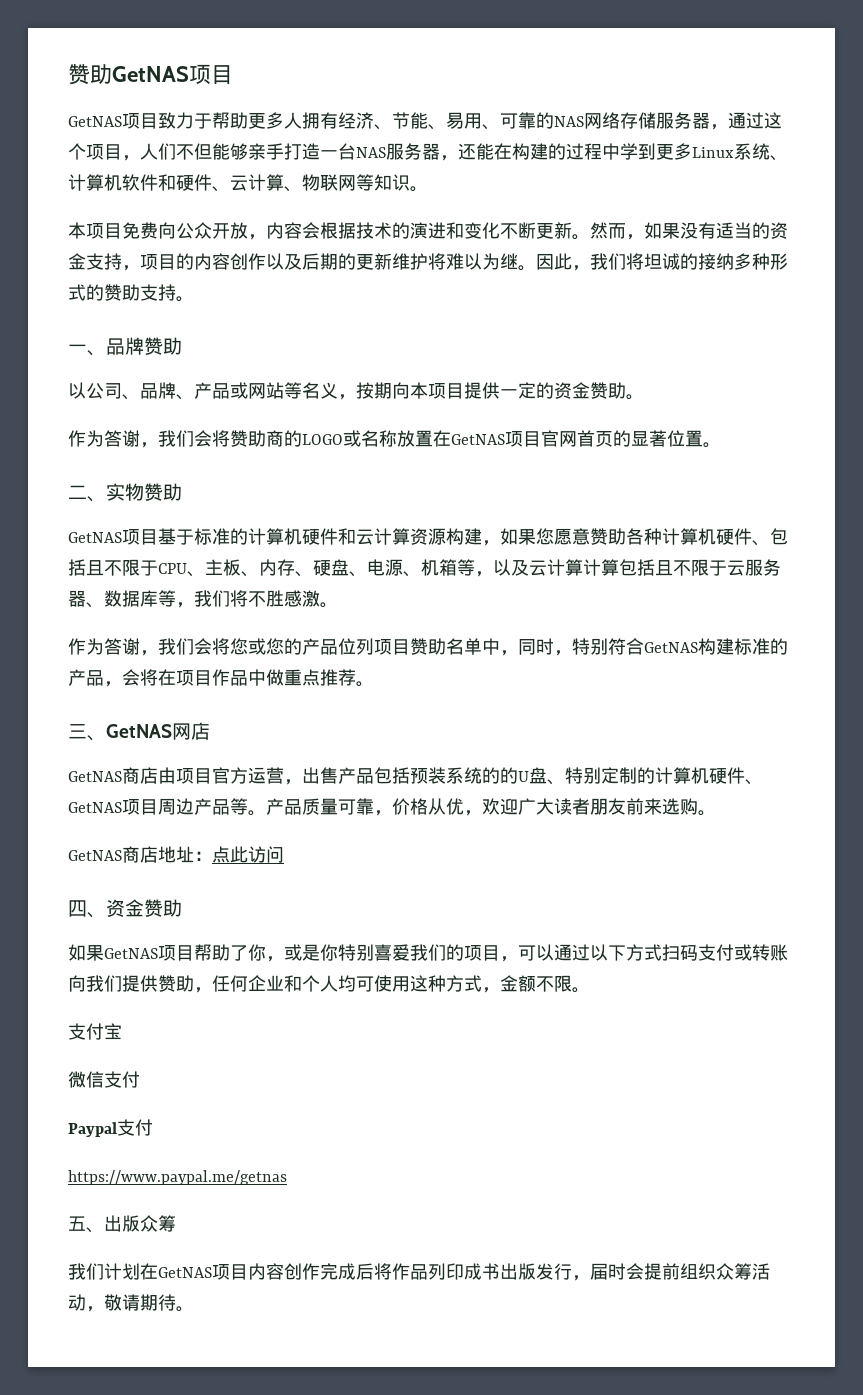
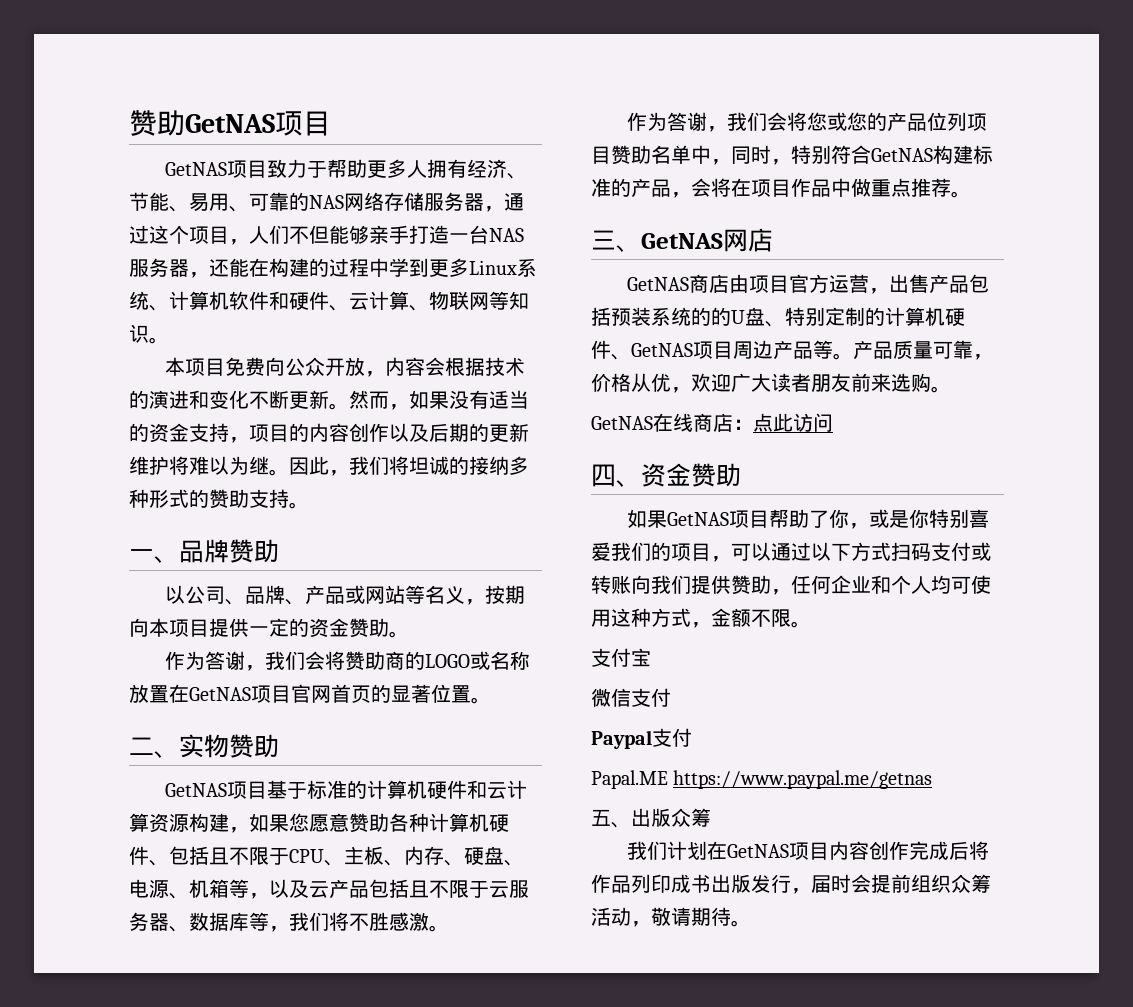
[547,559,619,576] 计算计算 -> [329,879,369,898] 产品
[122,846,194,863] 商店地址 -> [653,413,733,432] 在线商店
(153, 1127) none -> [591,770,668,789] Papal.ME

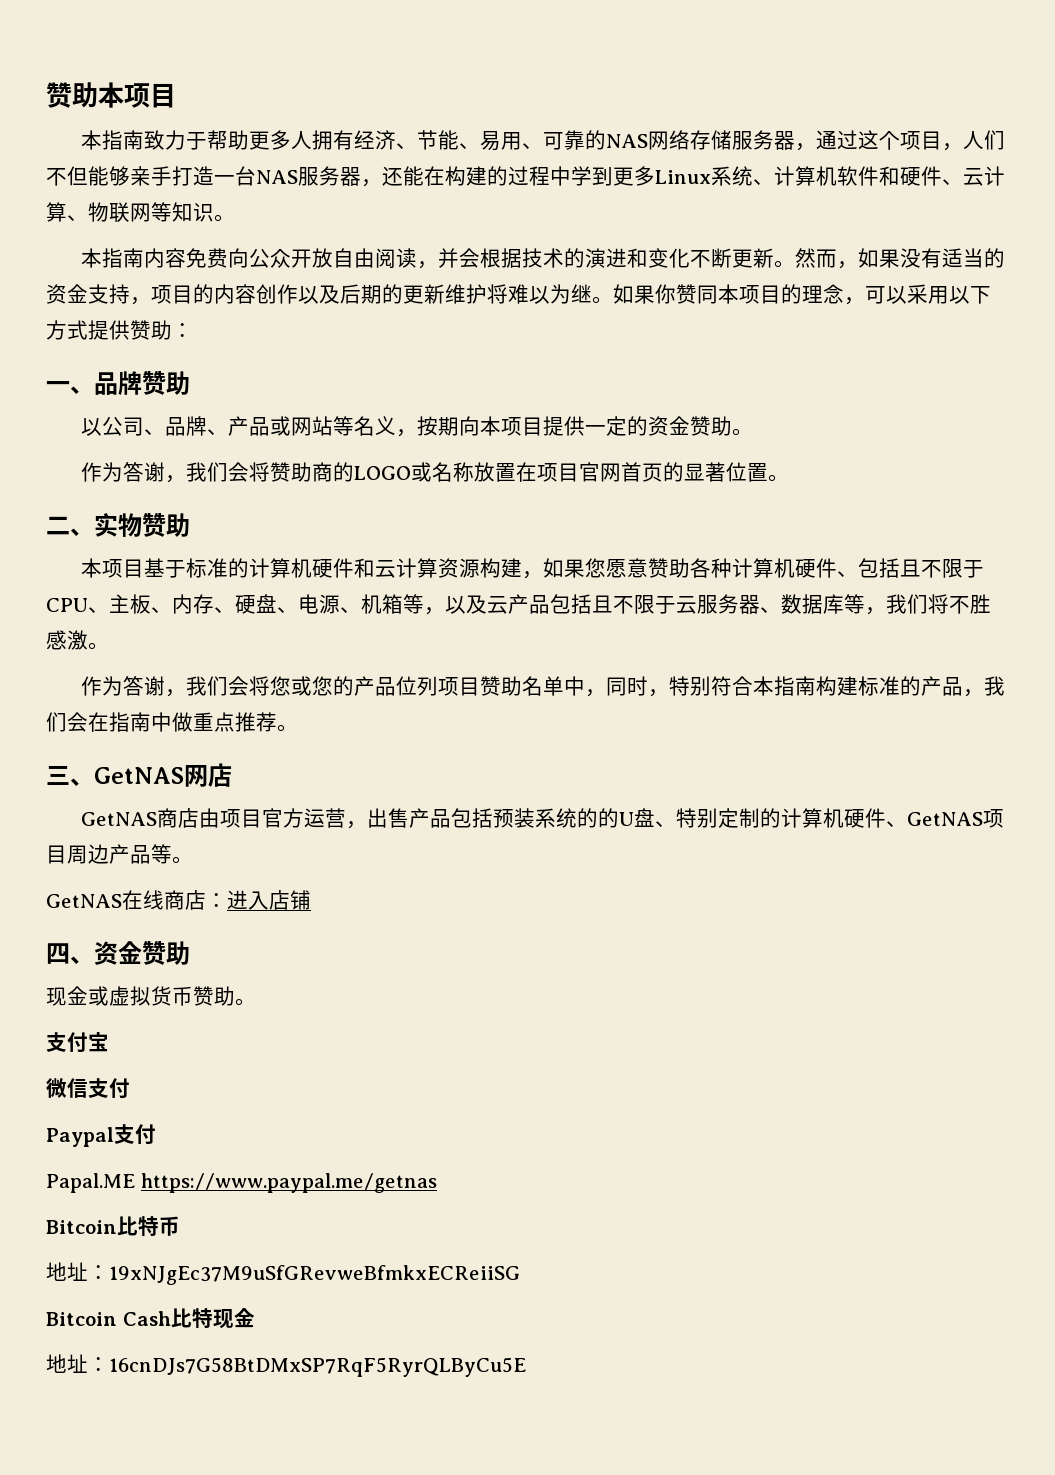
[129,110,275,136] 赞助GetNAS -> [46,82,124,108] 赞助本
[165,160,268,178] GetNAS项目 -> [80,130,144,150] 本指南
[185,358,226,376] 项目 -> [101,248,186,268] 指南内容
[365,357,426,377] ，内容 -> [332,248,459,269] 自由阅读，并
[289,456,529,476] [129,489,309,509] 因此，我们将坦诚的接纳多种形式的赞助支持。 -> [613,284,991,305] [46,320,193,340] 如果你赞同本项目的理念，可以采用以下方式提供赞助：
[189,687,251,701] GetNAS -> (537, 472) none
[165,783,228,797] GetNAS -> [80,558,102,578] 本
[871,148,933,162] GetNAS -> [752,676,816,696] 本指南
[691,178,831,197] 会将在项目作品 -> [983,676,1005,696] [46,712,151,732] 我们会在指南
[853,340,993,360] [591,373,951,393] 产品质量可靠，价格从优，欢迎广大读者朋友前来选购。 -> (193, 860) none
[753,413,833,432] 点此访问 -> [227,890,311,910] 进入店铺
[627,509,990,529] [591,542,991,562] [591,575,991,595] [591,608,791,628] 如果GetNAS项目帮助了你，或是你特别喜爱我们的项目，可以通过以下方式扫码支付或转账向我们提供赞助，任何企业和个人均可使用这种方式，金额不限 -> [46,986,235,1006] 现金或虚拟货币赞助
[591,808,711,828] [627,841,990,860] [591,874,991,894] [591,907,751,927] 五、出版众筹 // 我们计划在GetNAS项目内容创作完成后将作品列印成书出版发行，届时会提前组织众筹活动，敬请期待。 -> [46,1216,180,1237] [46,1262,520,1285] [46,1308,255,1329] [46,1354,526,1377] Bitcoin比特币 // 地址：19xNJgEc37M9uSfGRevweBfmkxECReiiSG // Bitcoin Cash比特现金 // 地址：16cnDJs7G58BtDMxSP7RqF5RyrQLByCu5E

